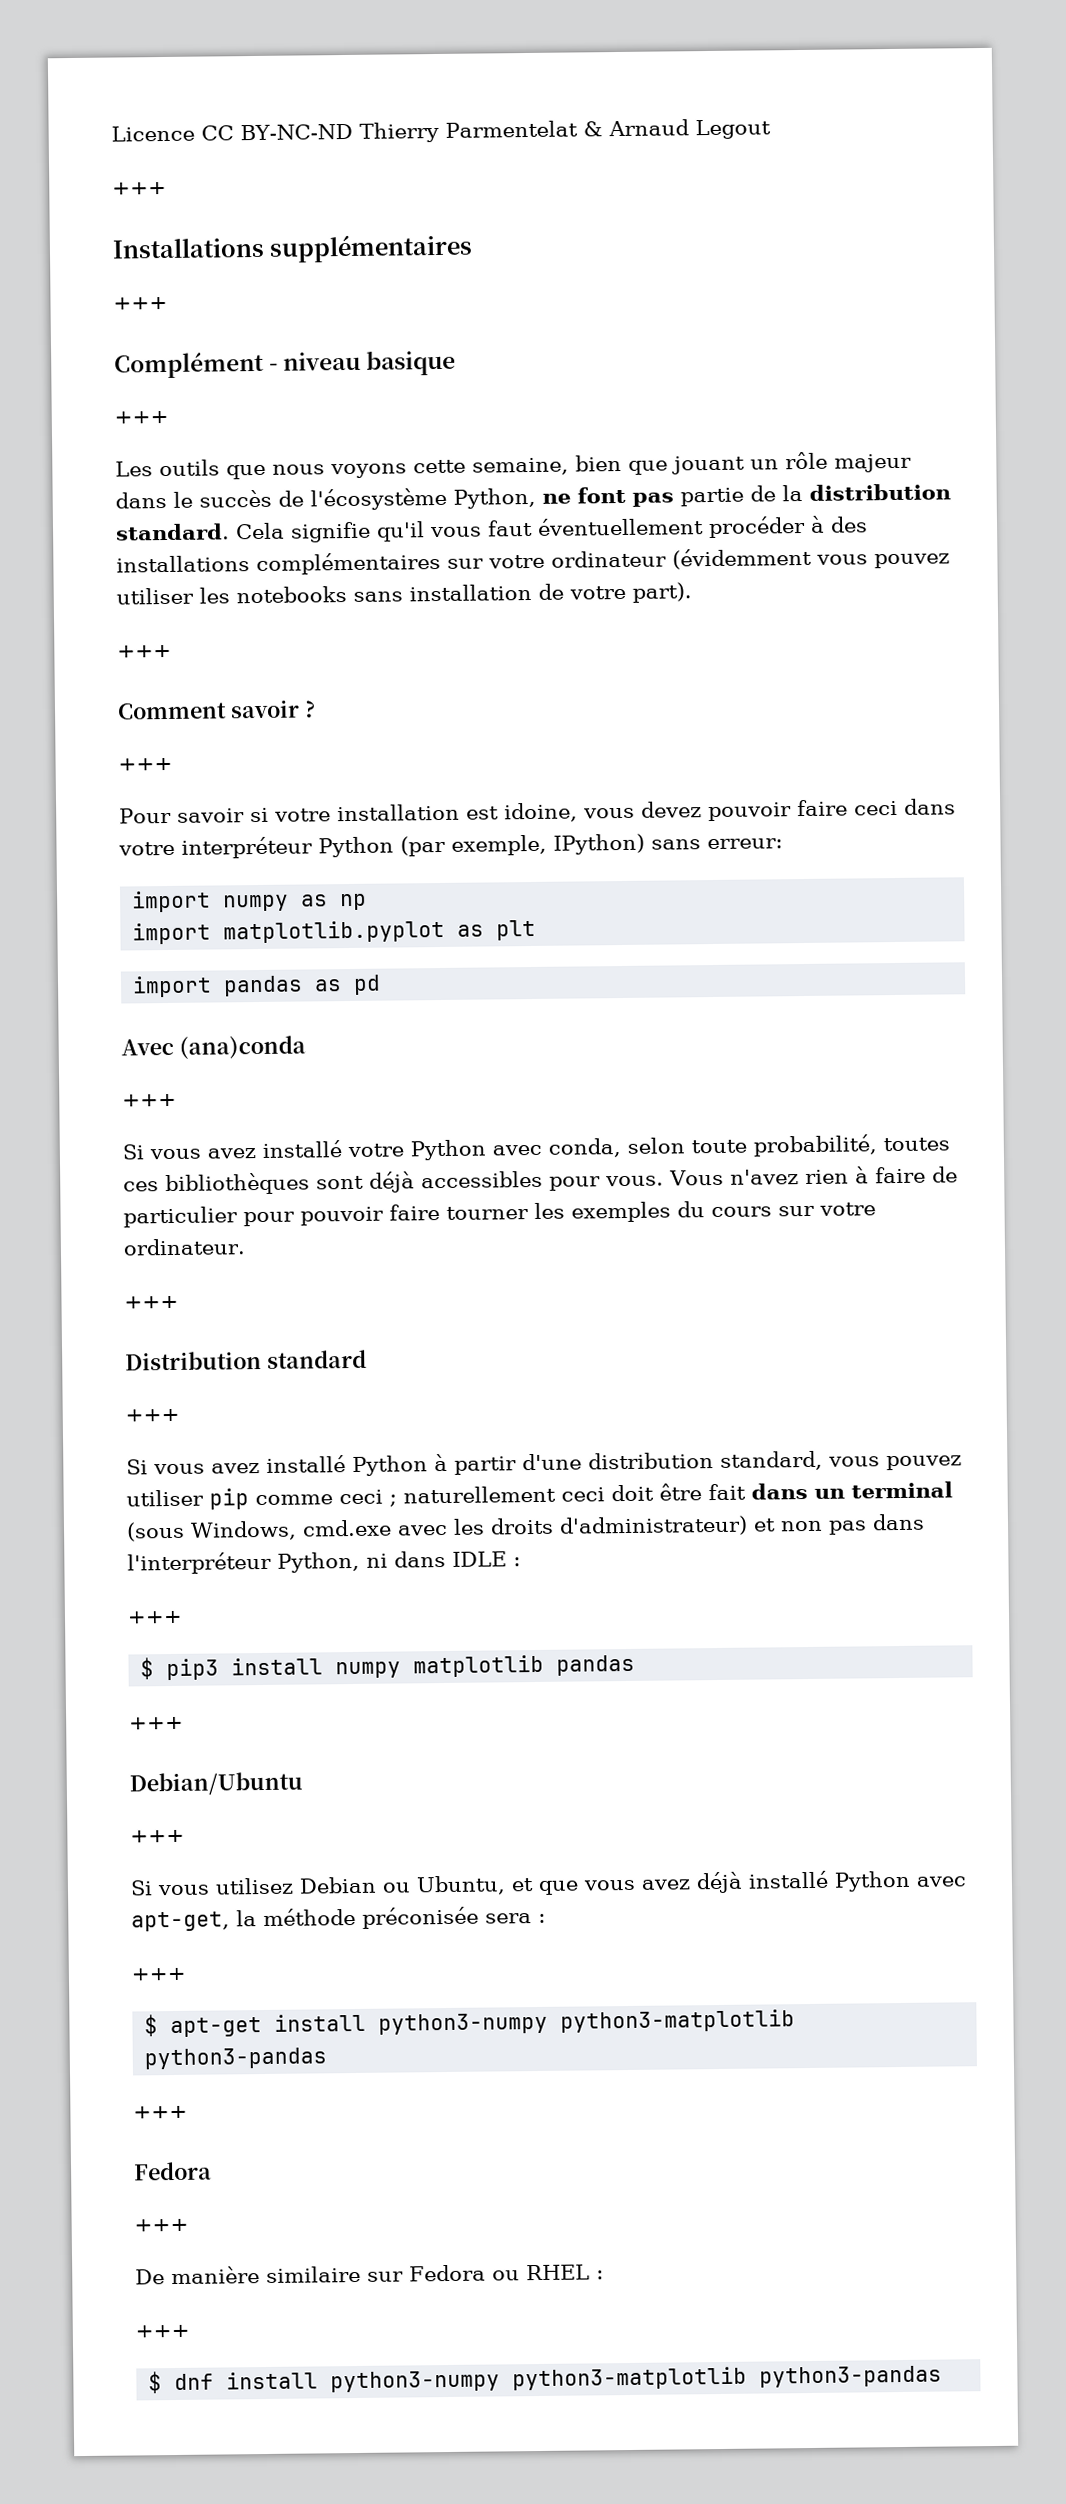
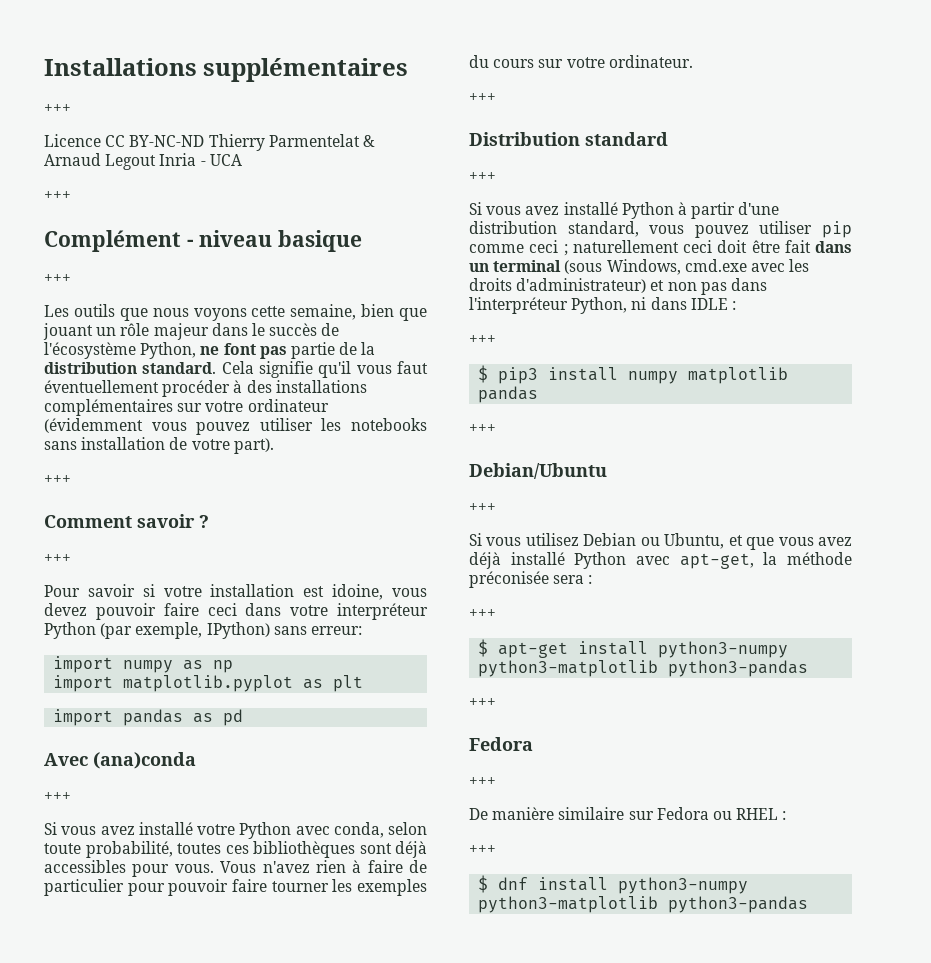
(111, 133) none -> [44,58,409,82] [44,104,71,113] Installations supplémentaires // +++ //
[112,181,167,195] [112,233,474,263] // +++ // Installations supplémentaires -> [159,153,242,166] Inria - UCA

